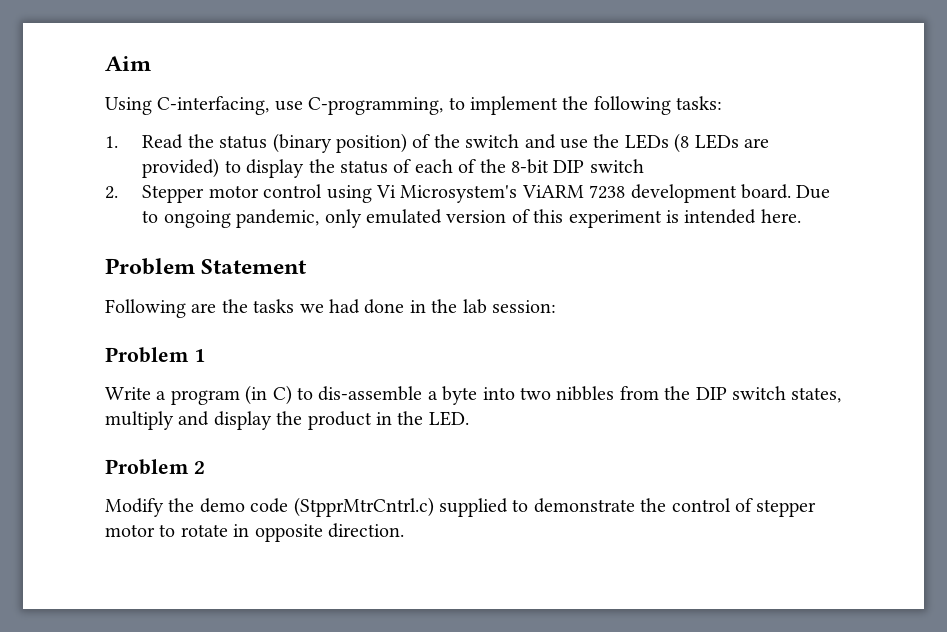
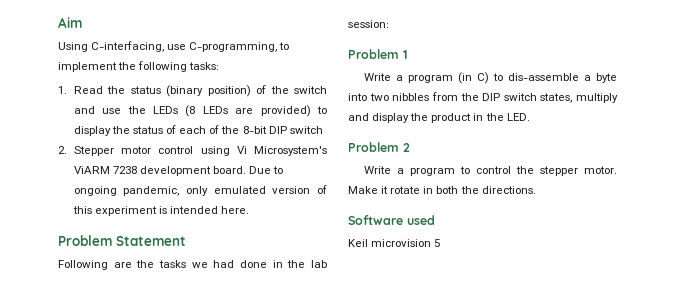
[105,497,817,517] [105,523,404,542] Modify the demo code (StpprMtrCntrl.c) supplied to demonstrate the control of stepper motor to rotate in opposite direction. -> [364,166,617,176] [348,186,536,194] [348,215,435,225] [348,239,441,247] Write a program to control the stepper motor. Make it rotate in both the directions. // Software used // Keil microvision 5

